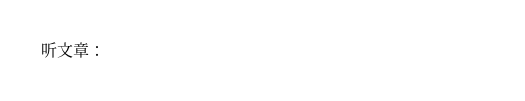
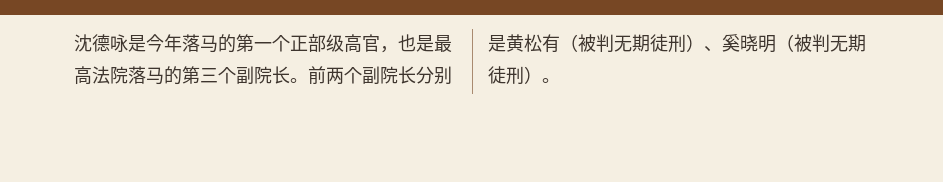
[41,42,105,58] 听文章： -> [74,34,452,53] [74,66,452,85] [488,34,866,53] [488,66,560,85] 沈德咏是今年落马的第一个正部级高官，也是最高法院落马的第三个副院长。前两个副院长分别是黄松有（被判无期徒刑）、奚晓明（被判无期徒刑）。

